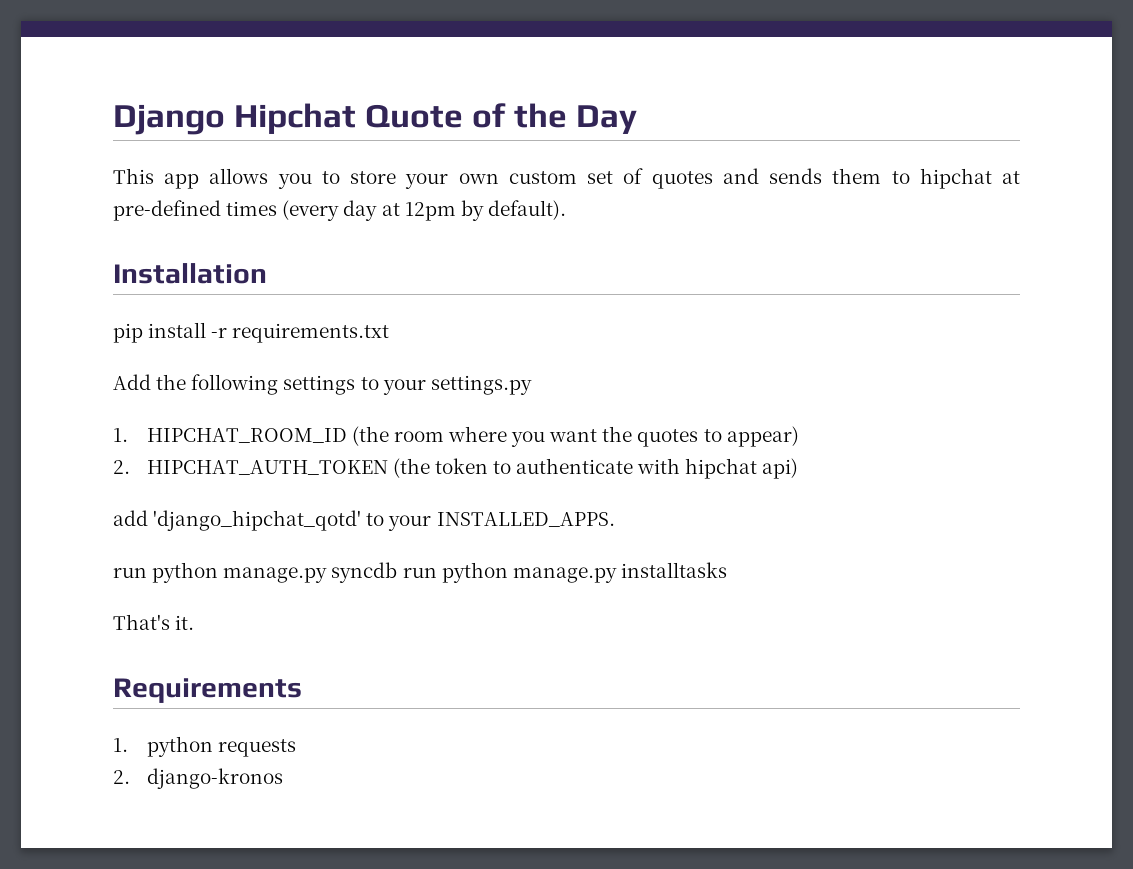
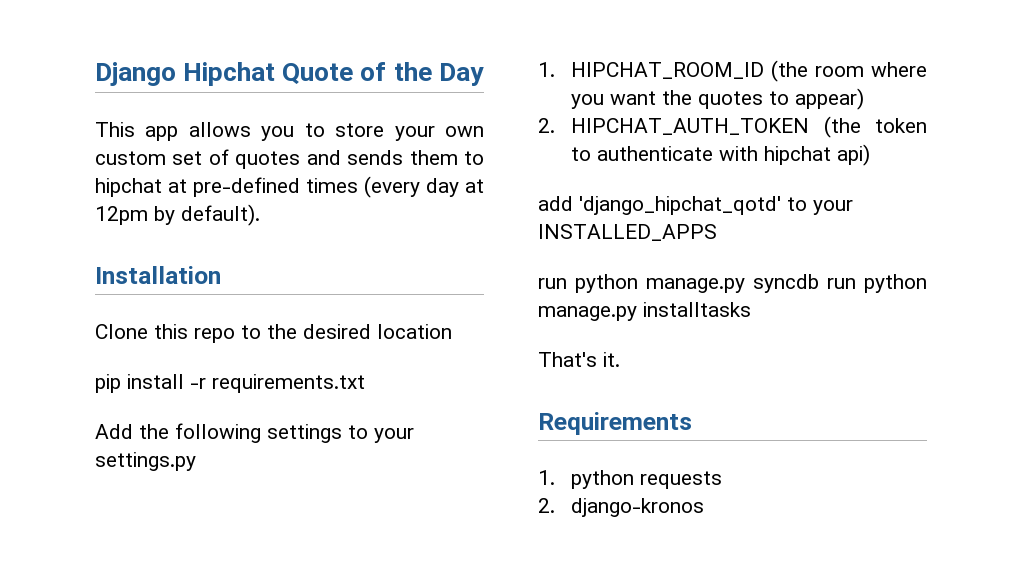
(267, 273) none -> [95,324,452,343] // Clone this repo to the desired location
[436,512,615,527] INSTALLED_APPS. -> [538,224,717,241] INSTALLED_APPS

